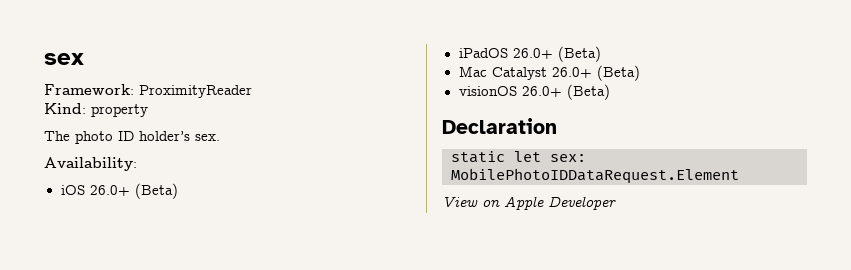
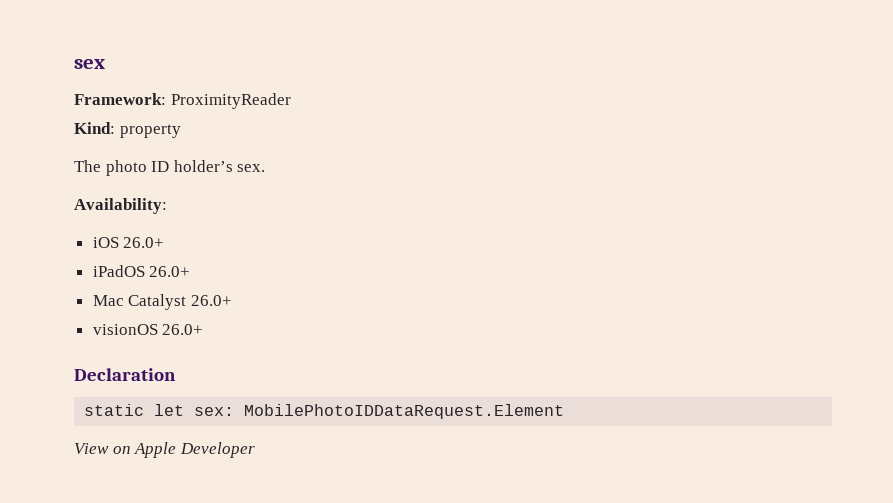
[134,183,178,199] (Beta) -> (165, 242) none
[557,46,601,62] (Beta) -> (191, 271) none
[596,65,640,81] (Beta) -> (232, 300) none
[566,84,610,100] (Beta) -> (204, 329) none

